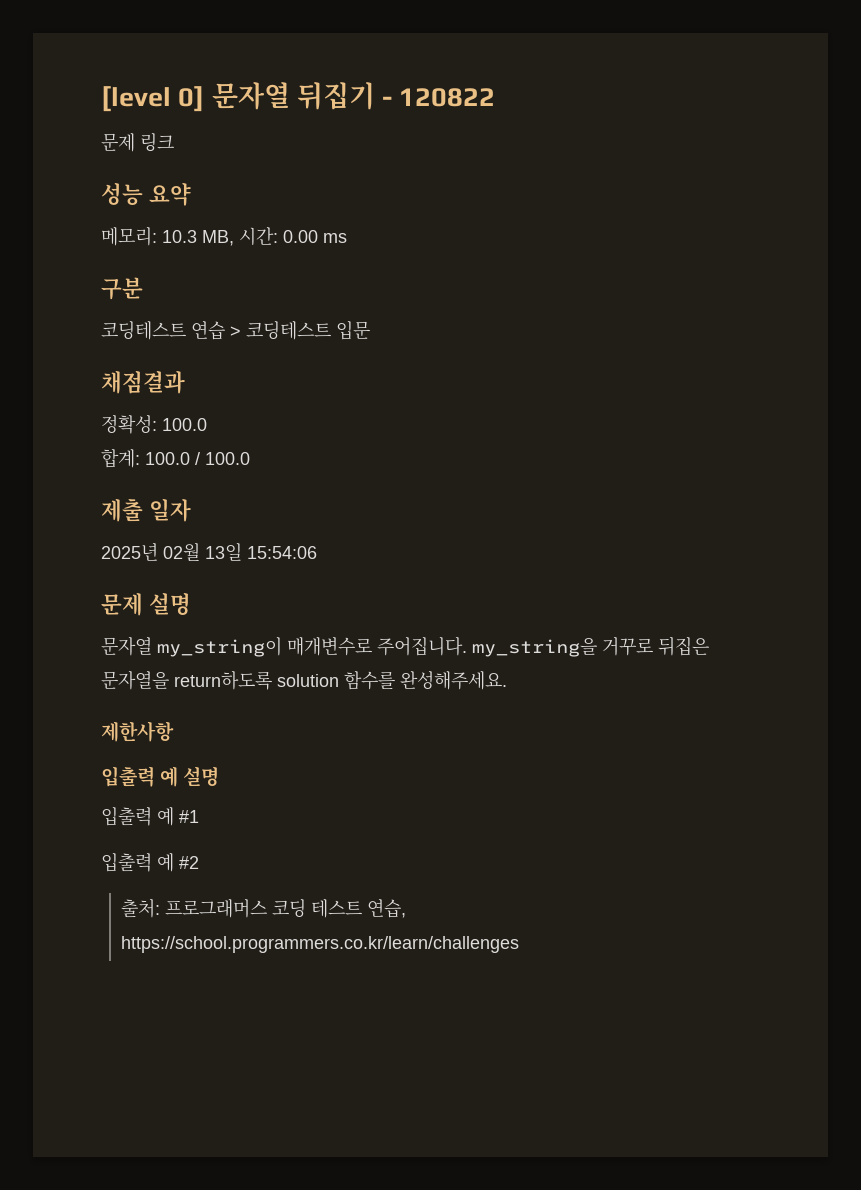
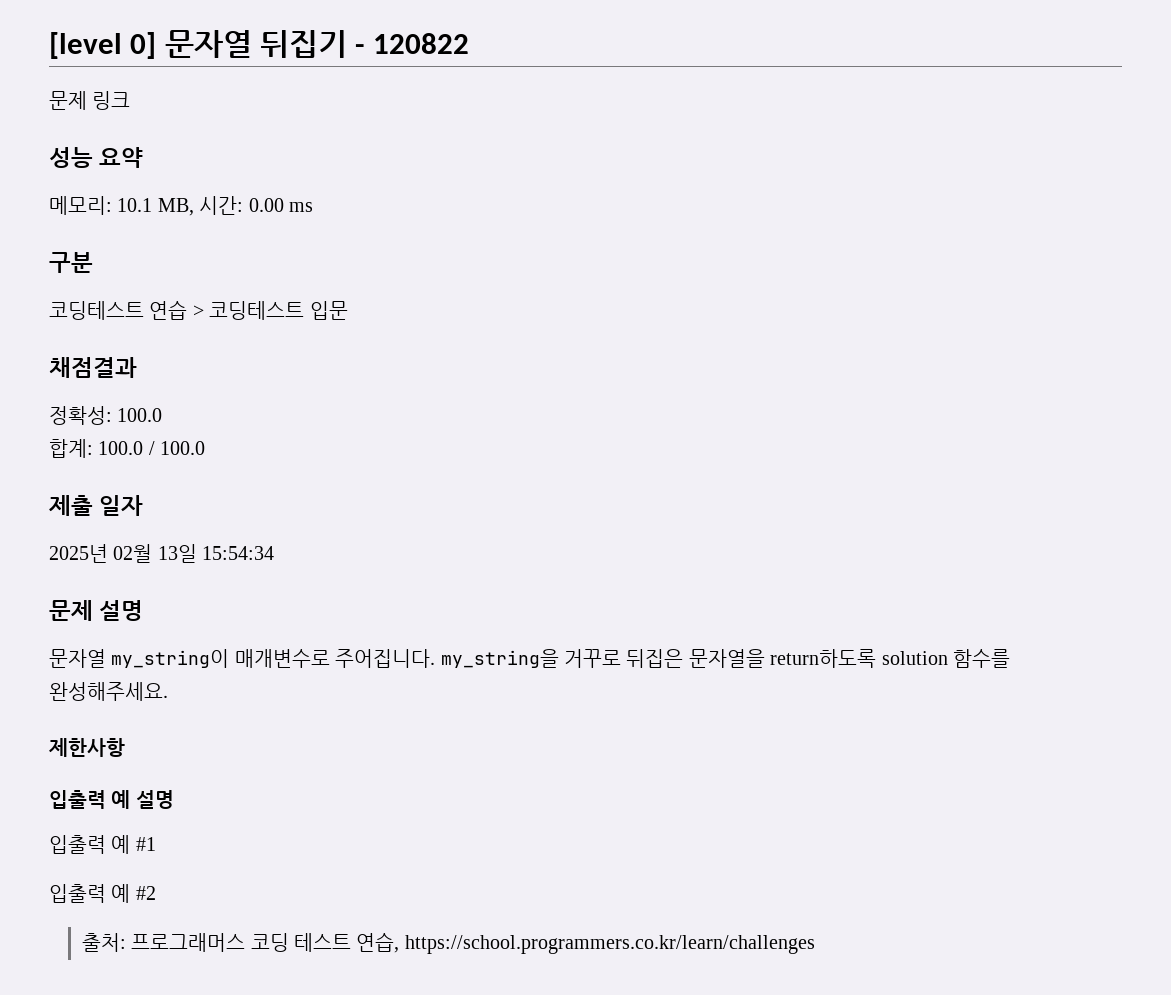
[162,230,197,243] 10.3 -> [117,198,153,212] 10.1
[247,546,317,559] 15:54:06 -> [202,546,275,560] 15:54:34

